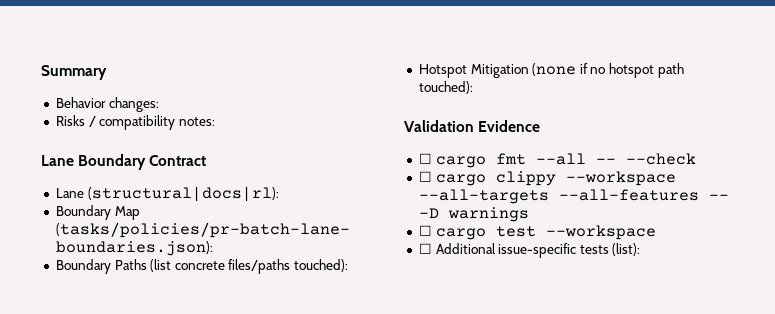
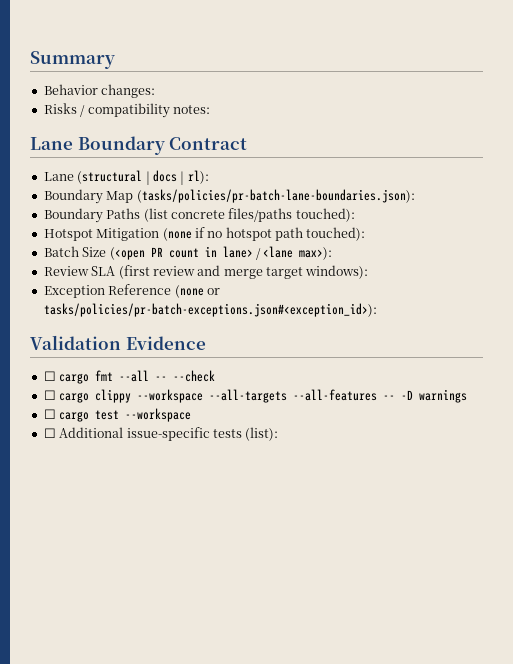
(473, 87) none -> [43,246,333,260] [43,265,369,279] [43,284,220,298] [43,303,377,317] // Batch Size (<open PR count in lane> / <lane max>): // Review SLA (first review and merge target windows): // Exception Reference (none or tasks/policies/pr-batch-exceptions.json#<exception_id>):

